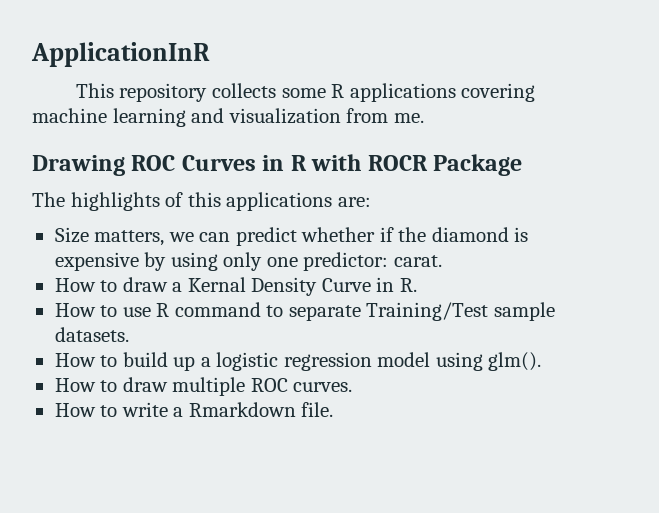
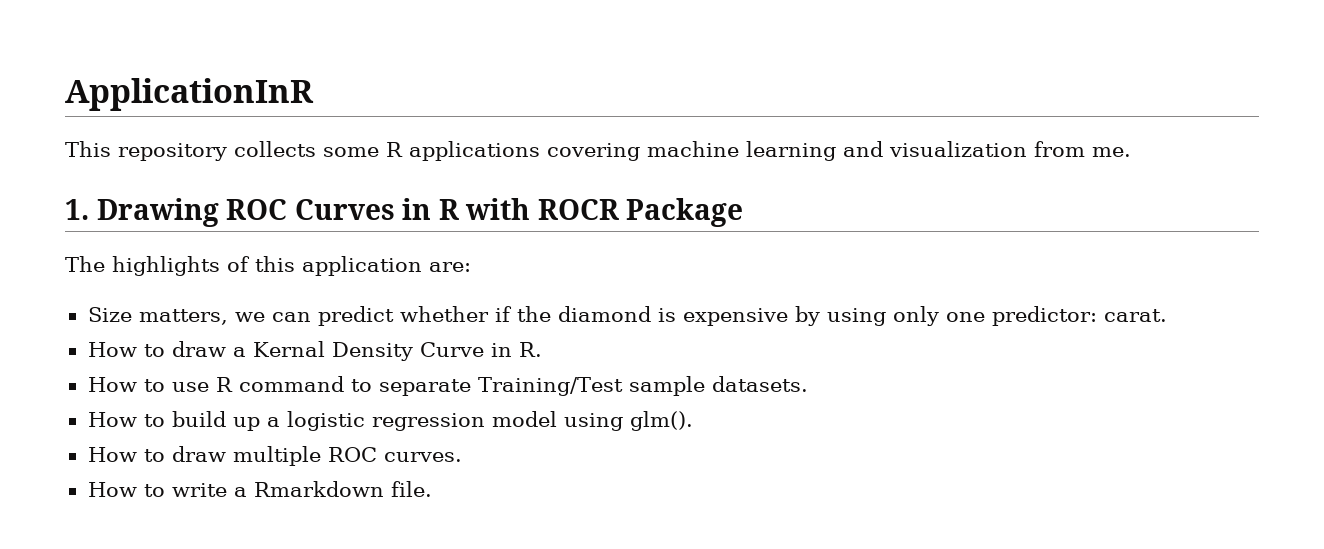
(424, 118) none -> [65,199,89,220] 1.
[226,192,333,211] applications -> [302,256,422,276] application

